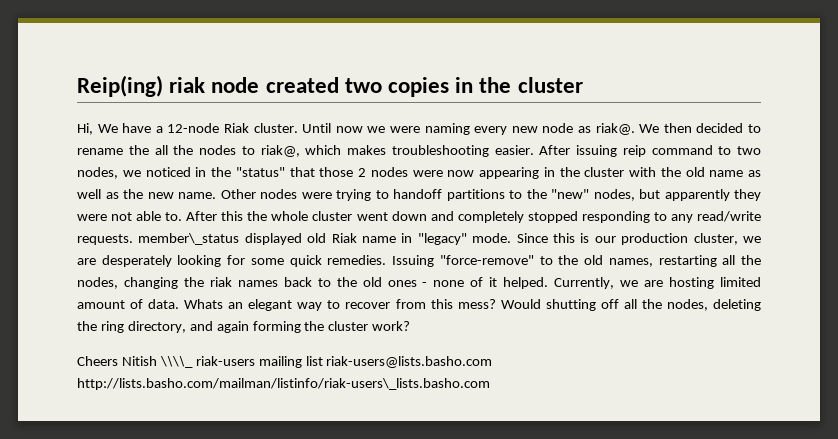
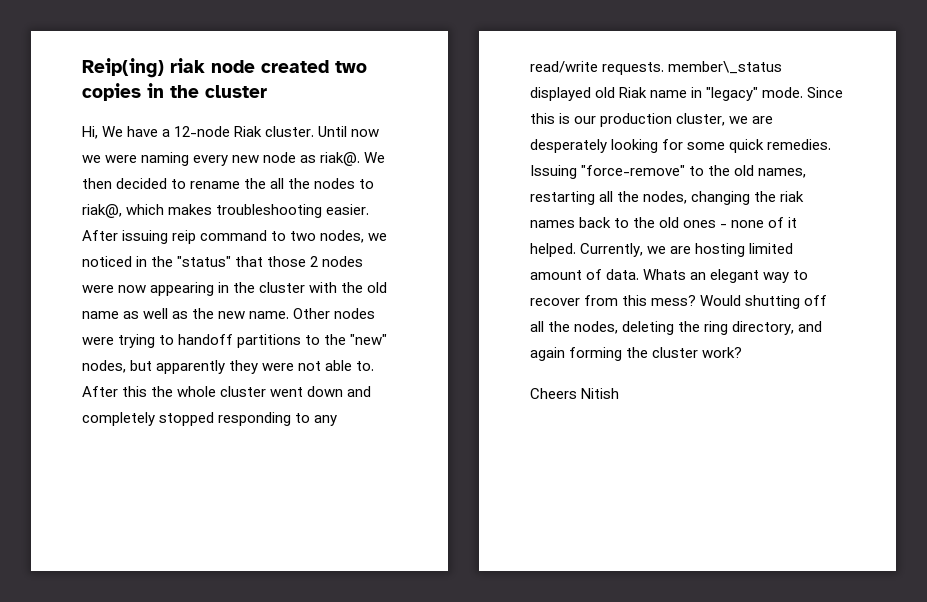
[159,356,493,368] [77,378,490,390] \\\\_ riak-users mailing list riak-users@lists.basho.com http://lists.basho.com/mailman/listinfo/riak-users\_lists.basho.com -> (620, 393) none

